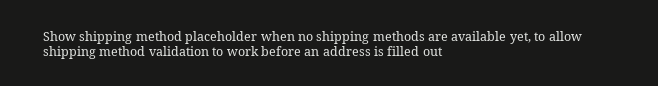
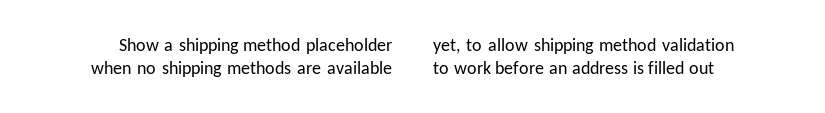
(76, 36) none -> [164,42,174,51] a

